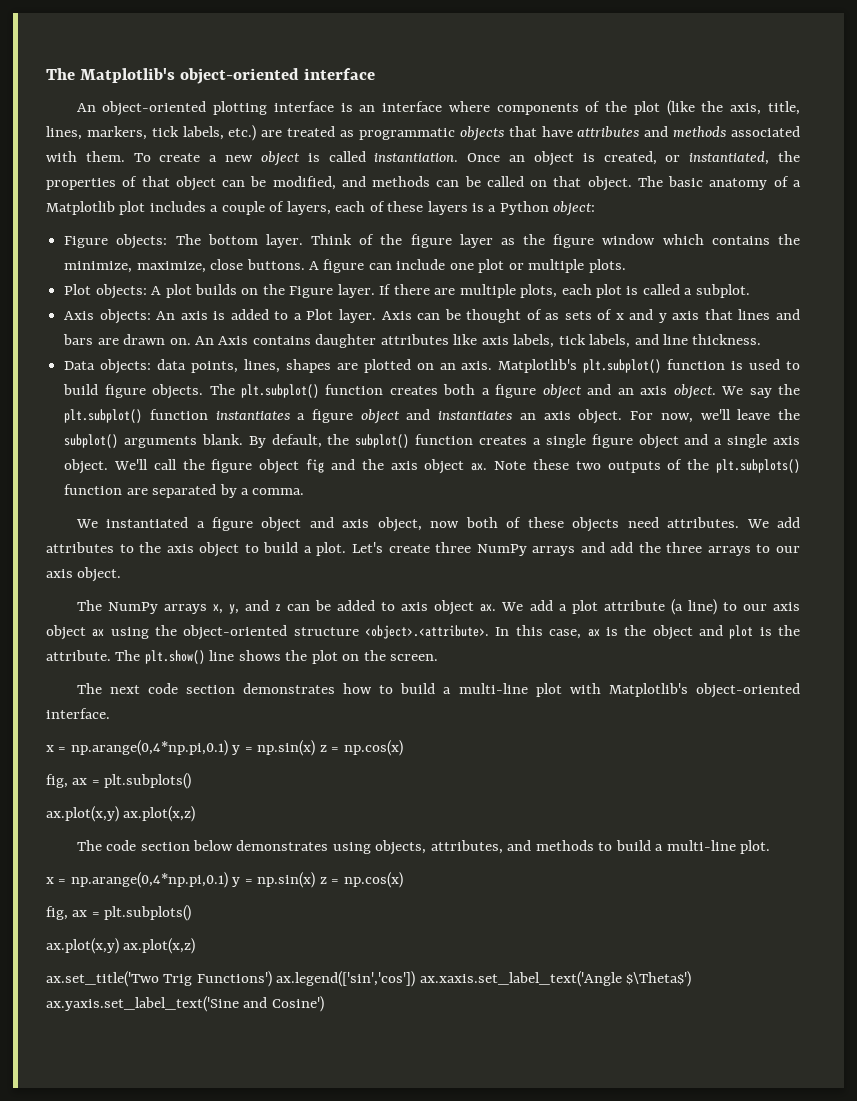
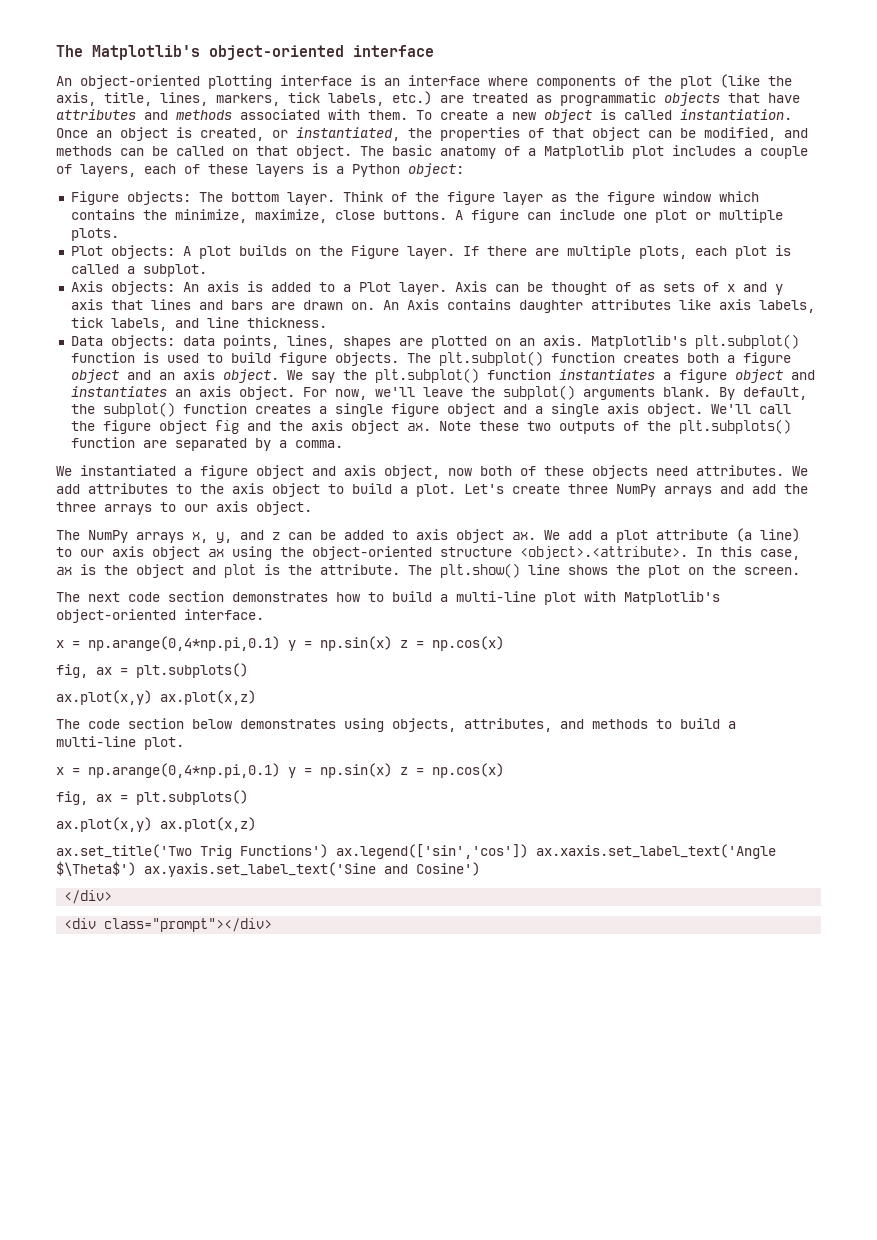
(324, 1004) none -> [64,890,113,904] [64,918,273,932] // </div> // <div class="prompt"></div>

